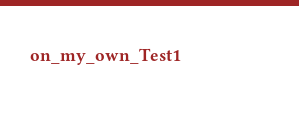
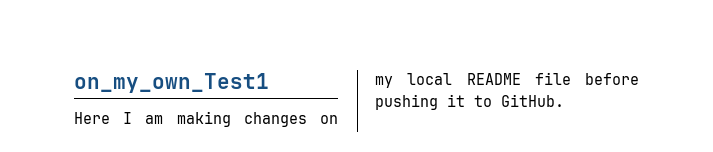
(181, 56) none -> [74,111,338,127] [375,72,639,88] [375,94,564,110] // Here I am making changes on my local README file before pushing it to GitHub.

